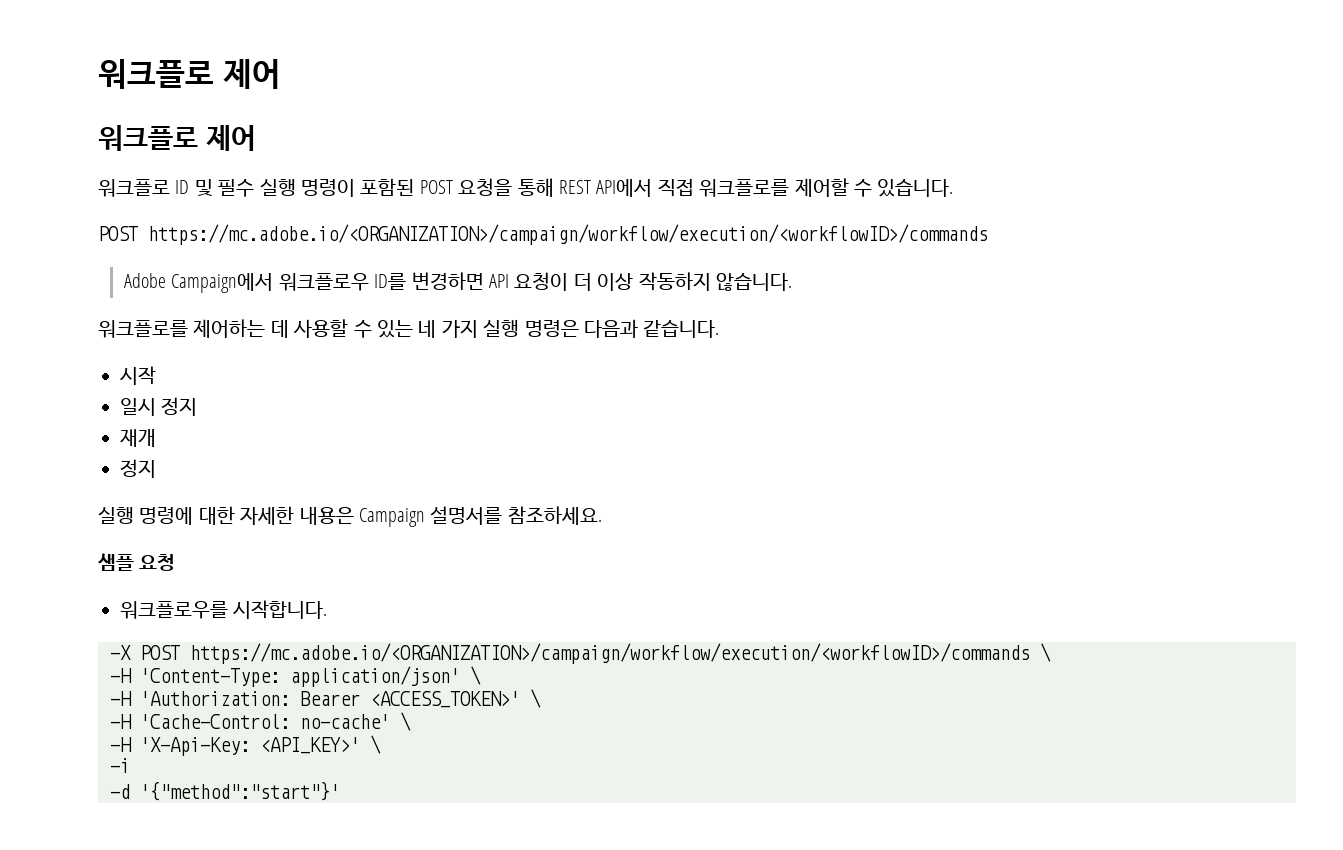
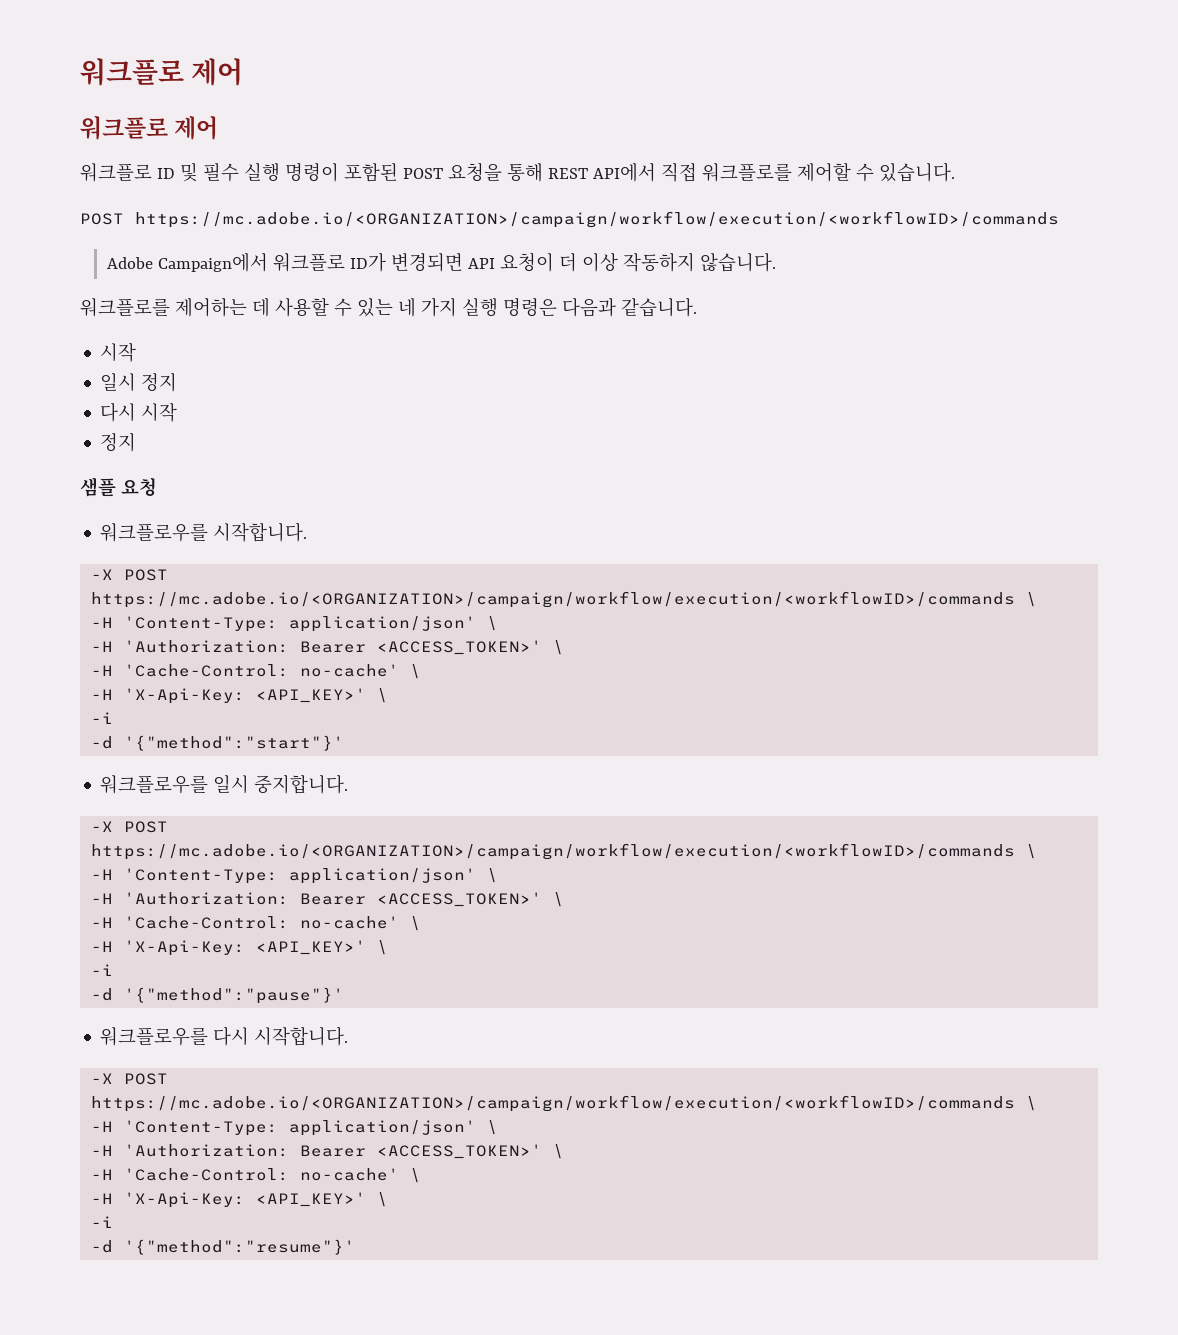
[278,272,484,291] 워크플로우 ID를 변경하면 -> [272,253,463,272] 워크플로 ID가 변경되면
[120,429,156,447] [120,459,156,478] [98,506,602,527] 재개 // 정지 // 실행 명령에 대한 자세한 내용은 Campaign 설명서를 참조하세요. -> [100,402,178,422] [100,432,137,452] 다시 시작 // 정지
(340, 791) none -> [100,774,349,794] [91,821,169,833] [91,843,1038,860] [91,868,499,884] [91,892,565,907] [91,916,422,931] [91,940,389,956] [91,964,114,976] [91,987,345,1004] [100,1026,349,1046] [91,1073,169,1085] [91,1095,1038,1112] [91,1120,499,1136] [91,1144,565,1159] [91,1168,422,1183] [91,1192,389,1208] [91,1216,114,1228] [91,1239,356,1255] // 워크플로우를 일시 중지합니다. // -X POST https://mc.adobe.io/<ORGANIZATION>/campaign/workflow/execution/<workflowID>/commands \ // -H 'Content-Type: application/json' \ // -H 'Authorization: Bearer <ACCESS_TOKEN>' \ // -H 'Cache-Control: no-cache' \ // -H 'X-Api-Key: <API_KEY>' \ // -i // -d '{"method":"pause"}' // 워크플로우를 다시 시작합니다. // -X POST https://mc.adobe.io/<ORGANIZATION>/campaign/workflow/execution/<workflowID>/commands \ // -H 'Content-Type: application/json' \ // -H 'Authorization: Bearer <ACCESS_TOKEN>' \ // -H 'Cache-Control: no-cache' \ // -H 'X-Api-Key: <API_KEY>' \ // -i // -d '{"method":"resume"}'

